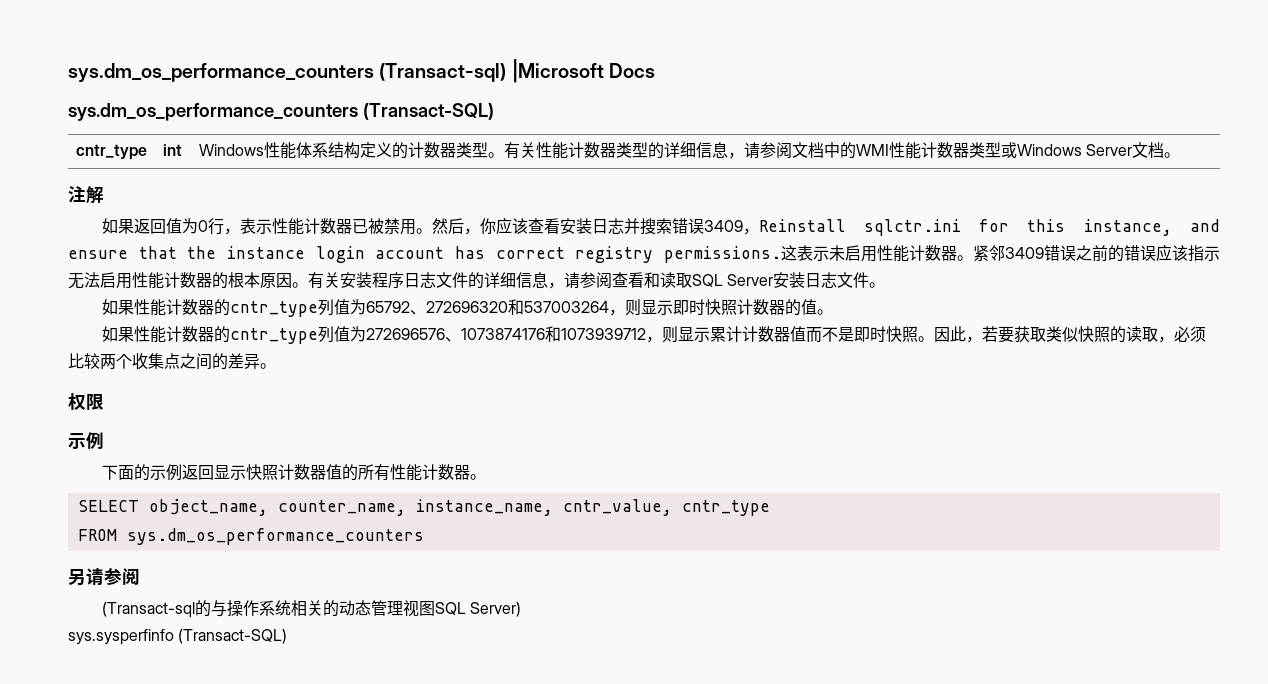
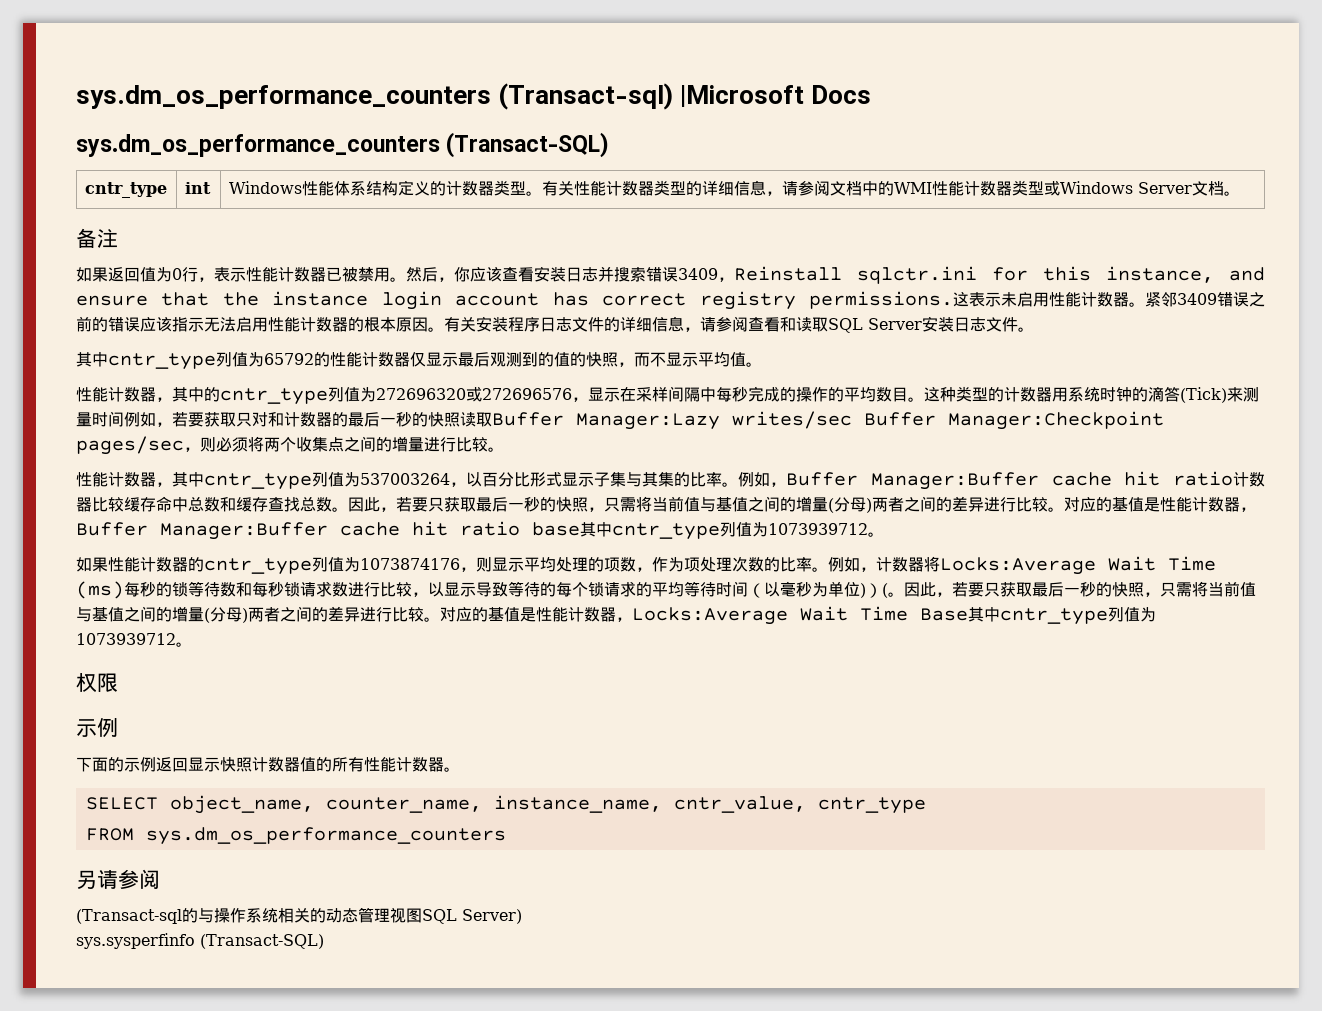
(1181, 155) none -> [76,228,97,248] 备
[86,186,104,204] 解 -> (118, 238) none
[101,299,833,317] [101,326,1206,344] [68,353,260,370] 如果性能计数器的cntr_type列值为65792、272696320和537003264，则显示即时快照计数器的值。 // 如果性能计数器的cntr_type列值为272696576、1073874176和1073939712，则显示累计计数器值而不是即时快照。因此，若要获取类似快照的读取，必须比较两个收集点之间的差异 -> [76,352,762,370] [76,386,1259,405] [76,411,1164,430] [76,436,504,455] [76,471,1265,490] [76,496,1256,513] [76,521,884,540] [76,556,1216,575] [76,581,1256,599] [76,606,1156,625] [76,633,176,645] 其中cntr_type列值为65792的性能计数器仅显示最后观测到的值的快照，而不显示平均值。 // 性能计数器，其中的cntr_type列值为272696320或272696576，显示在采样间隔中每秒完成的操作的平均数目。这种类型的计数器用系统时钟的滴答(Tick)来测量时间例如，若要获取只对和计数器的最后一秒的快照读取Buffer Manager:Lazy writes/sec Buffer Manager:Checkpoint pages/sec，则必须将两个收集点之间的增量进行比较。 // 性能计数器，其中cntr_type列值为537003264，以百分比形式显示子集与其集的比率。例如，Buffer Manager:Buffer cache hit ratio计数器比较缓存命中总数和缓存查找总数。因此，若要只获取最后一秒的快照，只需将当前值与基值之间的增量(分母)两者之间的差异进行比较。对应的基值是性能计数器，Buffer Manager:Buffer cache hit ratio base其中cntr_type列值为1073939712。 // 如果性能计数器的cntr_type列值为1073874176，则显示平均处理的项数，作为项处理次数的比率。例如，计数器将Locks:Average Wait Time (ms)每秒的锁等待数和每秒锁请求数进行比较，以显示导致等待的每个锁请求的平均等待时间（以毫秒为单位)）(。因此，若要只获取最后一秒的快照，只需将当前值与基值之间的增量(分母)两者之间的差异进行比较。对应的基值是性能计数器，Locks:Average Wait Time Base其中cntr_type列值为1073939712

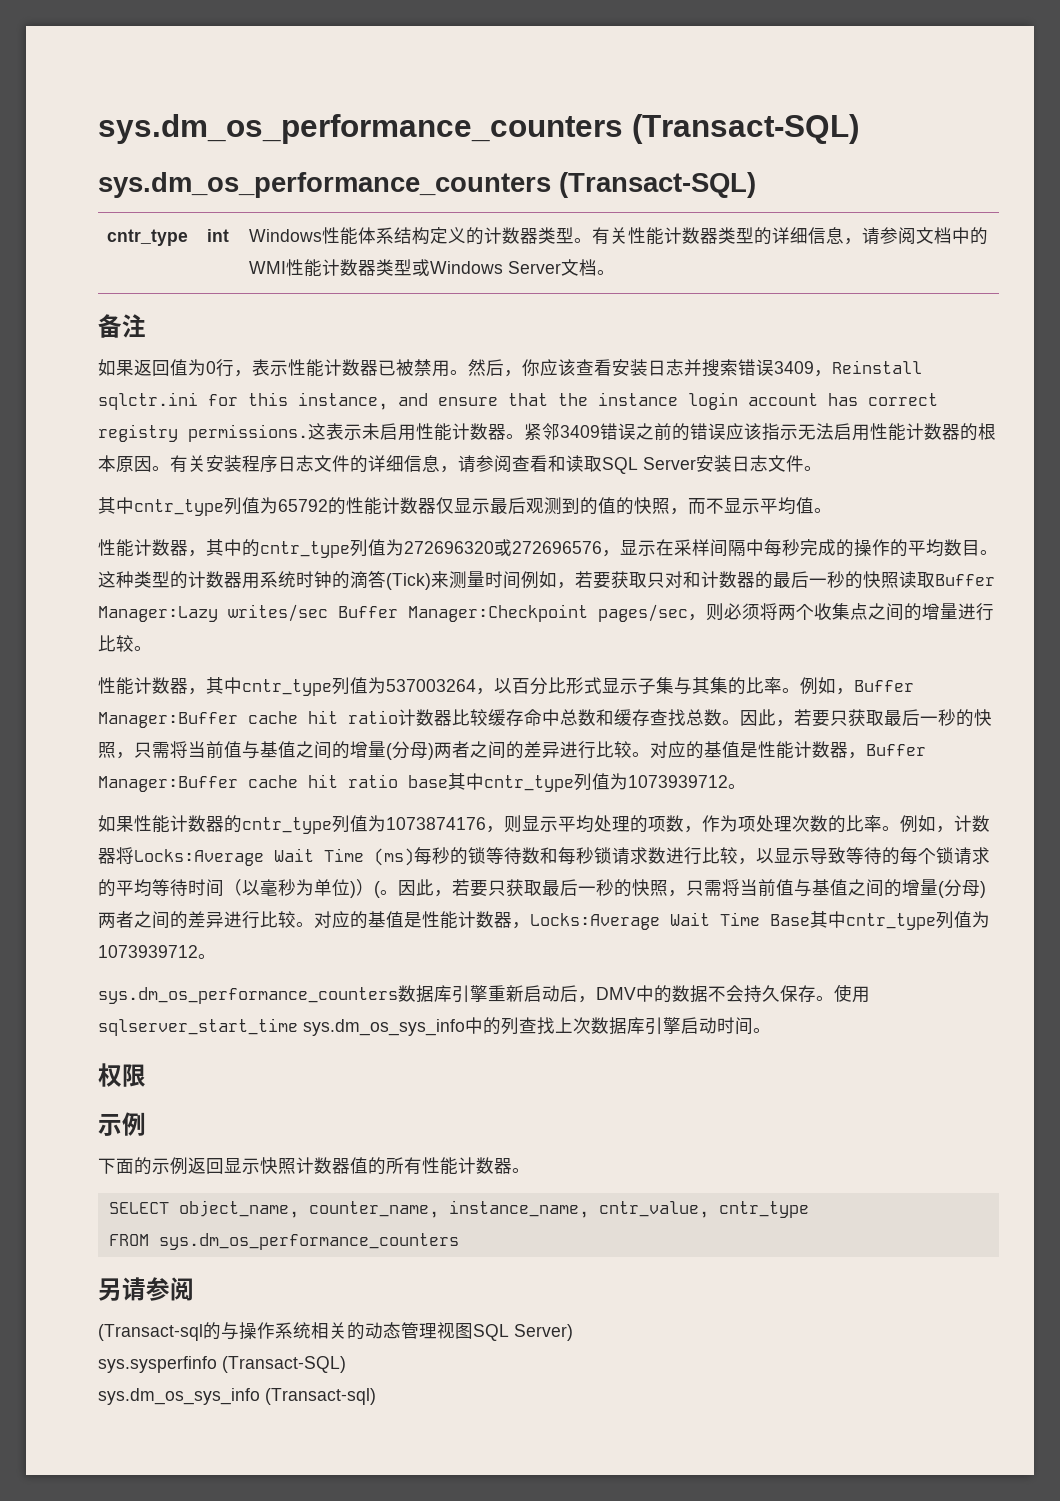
[76,83,872,110] sys.dm_os_performance_counters (Transact-sql) |Microsoft Docs -> [98,114,859,144] sys.dm_os_performance_counters (Transact-SQL)
(192, 644) none -> [98,984,870,1004] [98,1017,771,1036] // sys.dm_os_performance_counters数据库引擎重新启动后，DMV中的数据不会持久保存。使用sqlserver_start_time sys.dm_os_sys_info中的列查找上次数据库引擎启动时间。
(324, 941) none -> [98,1388,376,1405] // sys.dm_os_sys_info (Transact-sql)

